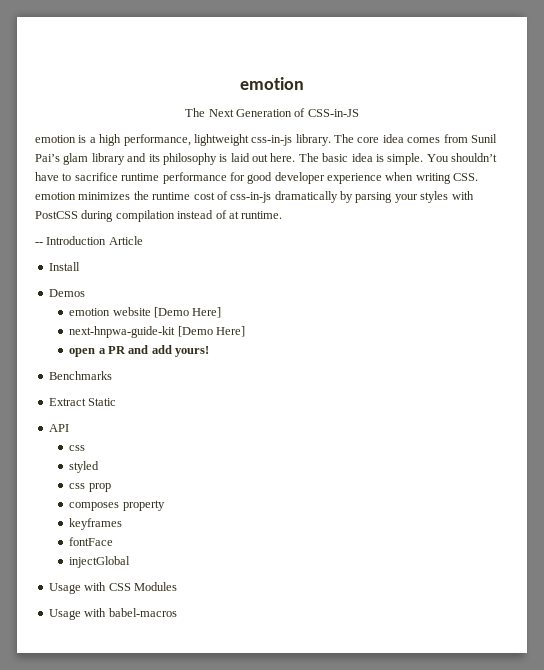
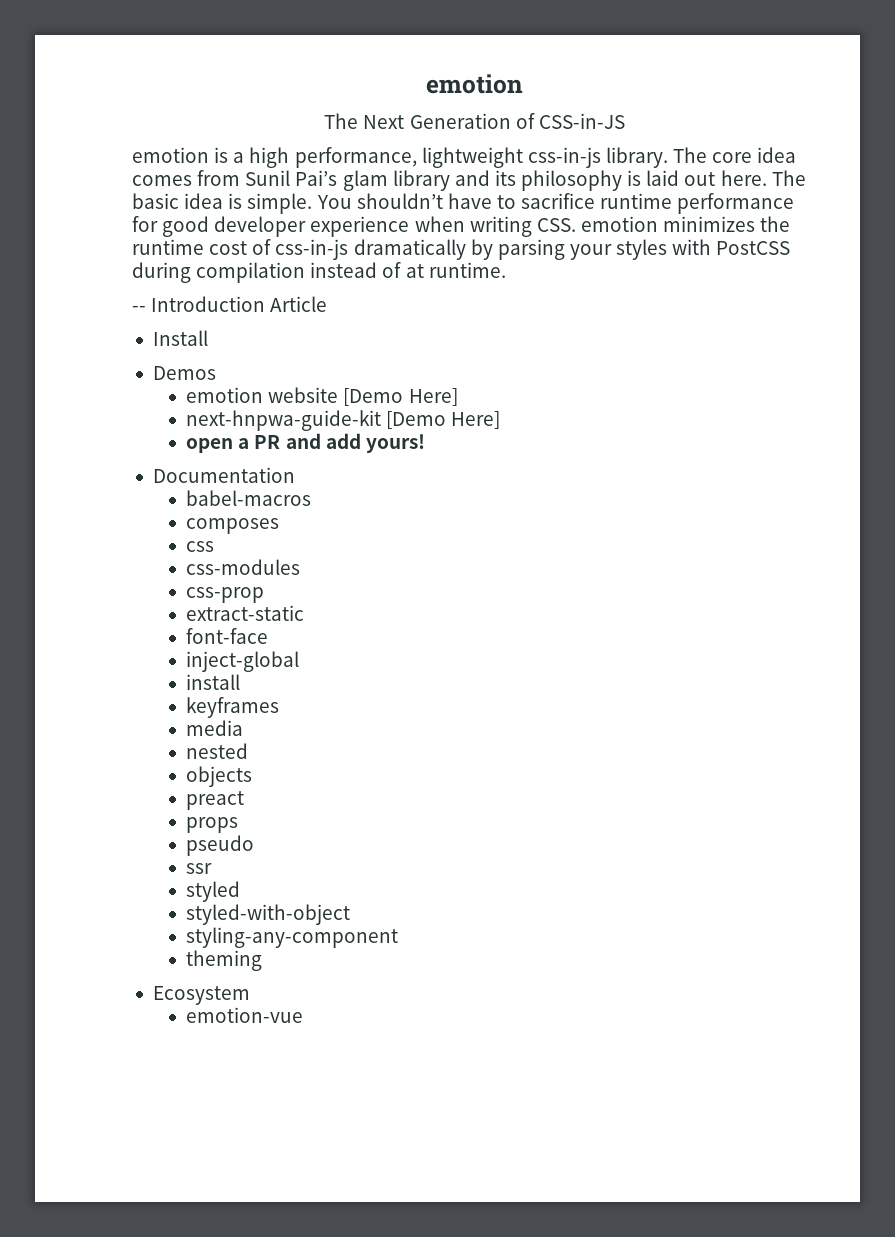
[48,371,112,380] [48,398,117,406] [48,424,69,432] [69,445,86,451] [69,461,100,473] [69,483,111,492] [69,500,165,511] [69,518,123,530] [69,537,114,546] [69,556,131,568] [48,582,177,594] [48,608,177,620] Benchmarks // Extract Static // API // css // styled // css prop // composes property // keyframes // fontFace // injectGlobal // Usage with CSS Modules // Usage with babel-macros -> [152,467,295,483] [186,490,312,506] [186,518,280,534] [186,541,215,552] [186,559,301,575] [186,587,265,603] [186,605,305,621] [186,628,269,644] [186,651,300,672] [186,674,241,690] [186,697,280,718] [186,720,244,736] [186,743,249,759] [186,766,253,787] [186,791,245,810] [186,817,239,833] [186,835,255,856] [186,863,213,874] [186,881,241,902] [186,904,351,925] [186,927,399,948] [186,950,263,971] [152,986,250,1005] [186,1007,304,1023] Documentation // babel-macros // composes // css // css-modules // css-prop // extract-static // font-face // inject-global // install // keyframes // media // nested // objects // preact // props // pseudo // ssr // styled // styled-with-object // styling-any-component // theming // Ecosystem // emotion-vue

